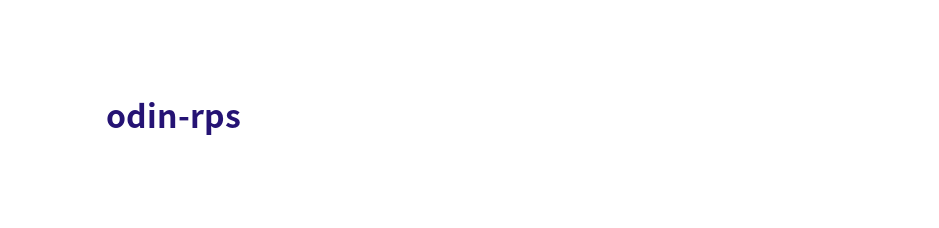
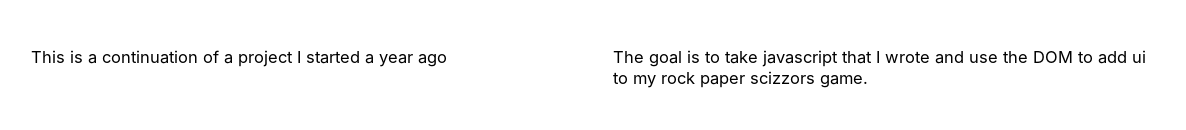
[106,102,241,135] odin-rps -> [31,50,447,67] [613,50,1146,67] [613,71,868,88] This is a continuation of a project I started a year ago // The goal is to take javascript that I wrote and use the DOM to add ui to my rock paper scizzors game.

